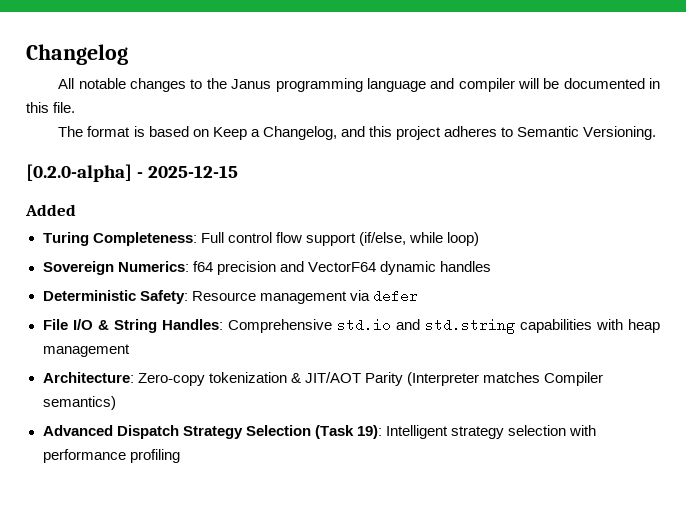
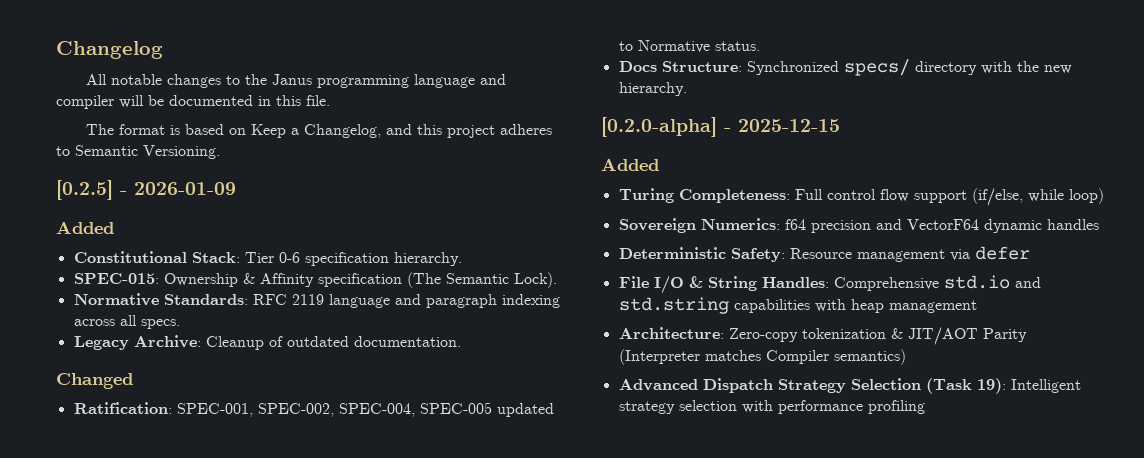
(657, 133) none -> [56,180,236,200] [56,221,114,234] [73,251,462,266] [73,272,557,288] [73,293,560,308] [73,315,180,329] [73,335,461,350] [56,373,133,389] [73,402,554,417] [618,40,760,53] [618,59,1072,76] [618,82,687,96] // [0.2.5] - 2026-01-09 // Added // Constitutional Stack: Tier 0-6 specification hierarchy. // SPEC-015: Ownership & Affinity specification (The Semantic Lock). // Normative Standards: RFC 2119 language and paragraph indexing across all specs. // Legacy Archive: Cleanup of outdated documentation. // Changed // Ratification: SPEC-001, SPEC-002, SPEC-004, SPEC-005 updated to Normative status. // Docs Structure: Synchronized specs/ directory with the new hierarchy.

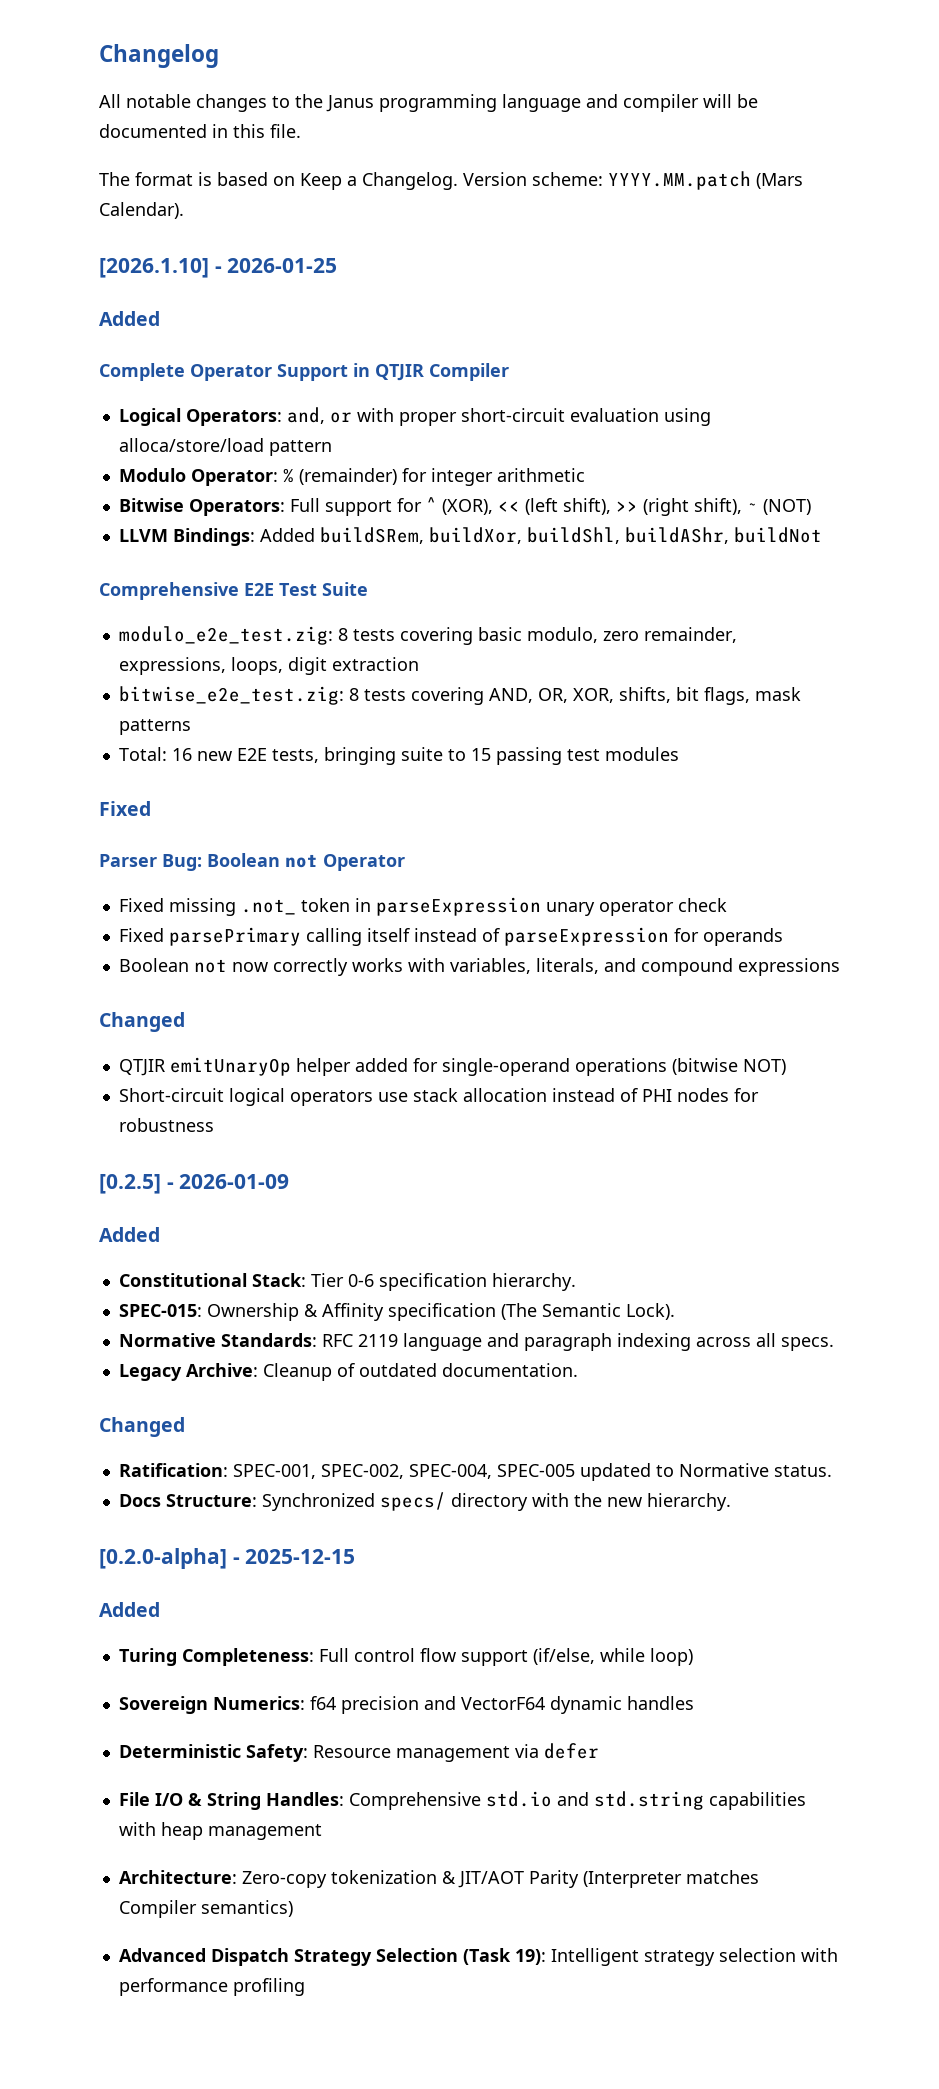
[303,124,552,138] [56,145,220,159] Changelog, and this project adheres to Semantic Versioning. -> [362,171,803,190] [99,202,184,219] [99,258,338,278] [99,311,160,326] [99,363,509,381] [118,407,711,426] [118,438,332,456] [118,468,585,486] [118,497,811,516] [118,527,822,546] [99,582,368,600] [118,626,737,645] [118,657,419,675] [118,686,801,705] [118,719,191,735] [118,747,679,765] [99,801,151,816] [99,853,405,871] [118,897,727,916] [118,927,783,946] [118,958,840,976] [99,1012,185,1032] [118,1057,786,1076] [118,1088,759,1106] [118,1118,214,1132] Changelog. Version scheme: YYYY.MM.patch (Mars Calendar). // [2026.1.10] - 2026-01-25 // Added // Complete Operator Support in QTJIR Compiler // Logical Operators: and, or with proper short-circuit evaluation using alloca/store/load pattern // Modulo Operator: % (remainder) for integer arithmetic // Bitwise Operators: Full support for ^ (XOR), << (left shift), >> (right shift), ~ (NOT) // LLVM Bindings: Added buildSRem, buildXor, buildShl, buildAShr, buildNot // Comprehensive E2E Test Suite // modulo_e2e_test.zig: 8 tests covering basic modulo, zero remainder, expressions, loops, digit extraction // bitwise_e2e_test.zig: 8 tests covering AND, OR, XOR, shifts, bit flags, mask patterns // Total: 16 new E2E tests, bringing suite to 15 passing test modules // Fixed // Parser Bug: Boolean not Operator // Fixed missing .not_ token in parseExpression unary operator check // Fixed parsePrimary calling itself instead of parseExpression for operands // Boolean not now correctly works with variables, literals, and compound expressions // Changed // QTJIR emitUnaryOp helper added for single-operand operations (bitwise NOT) // Short-circuit logical operators use stack allocation instead of PHI nodes for robustness

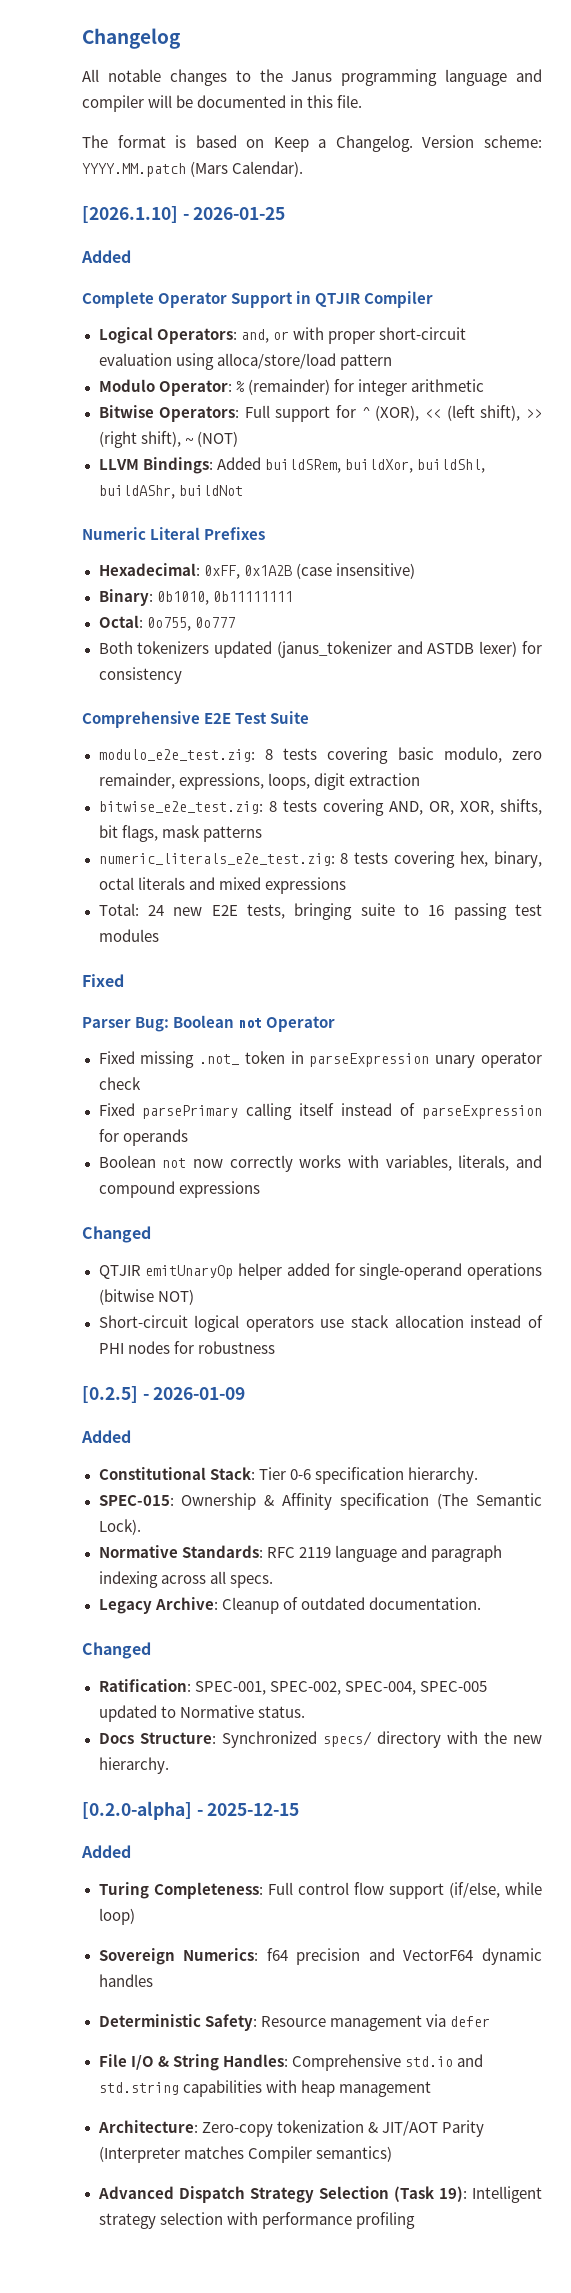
(822, 535) none -> [82,527,266,540] [98,563,415,579] [98,589,293,606] [98,615,235,631] [98,641,542,658] [98,667,182,684] // Numeric Literal Prefixes // Hexadecimal: 0xFF, 0x1A2B (case insensitive) // Binary: 0b1010, 0b11111111 // Octal: 0o755, 0o777 // Both tokenizers updated (janus_tokenizer and ASTDB lexer) for consistency
(191, 727) none -> [98,851,542,868] [98,877,346,894] // numeric_literals_e2e_test.zig: 8 tests covering hex, binary, octal literals and mixed expressions
[171,748,192,761] 16 -> [147,905,164,916] 24
[470,748,491,761] 15 -> [428,905,445,916] 16

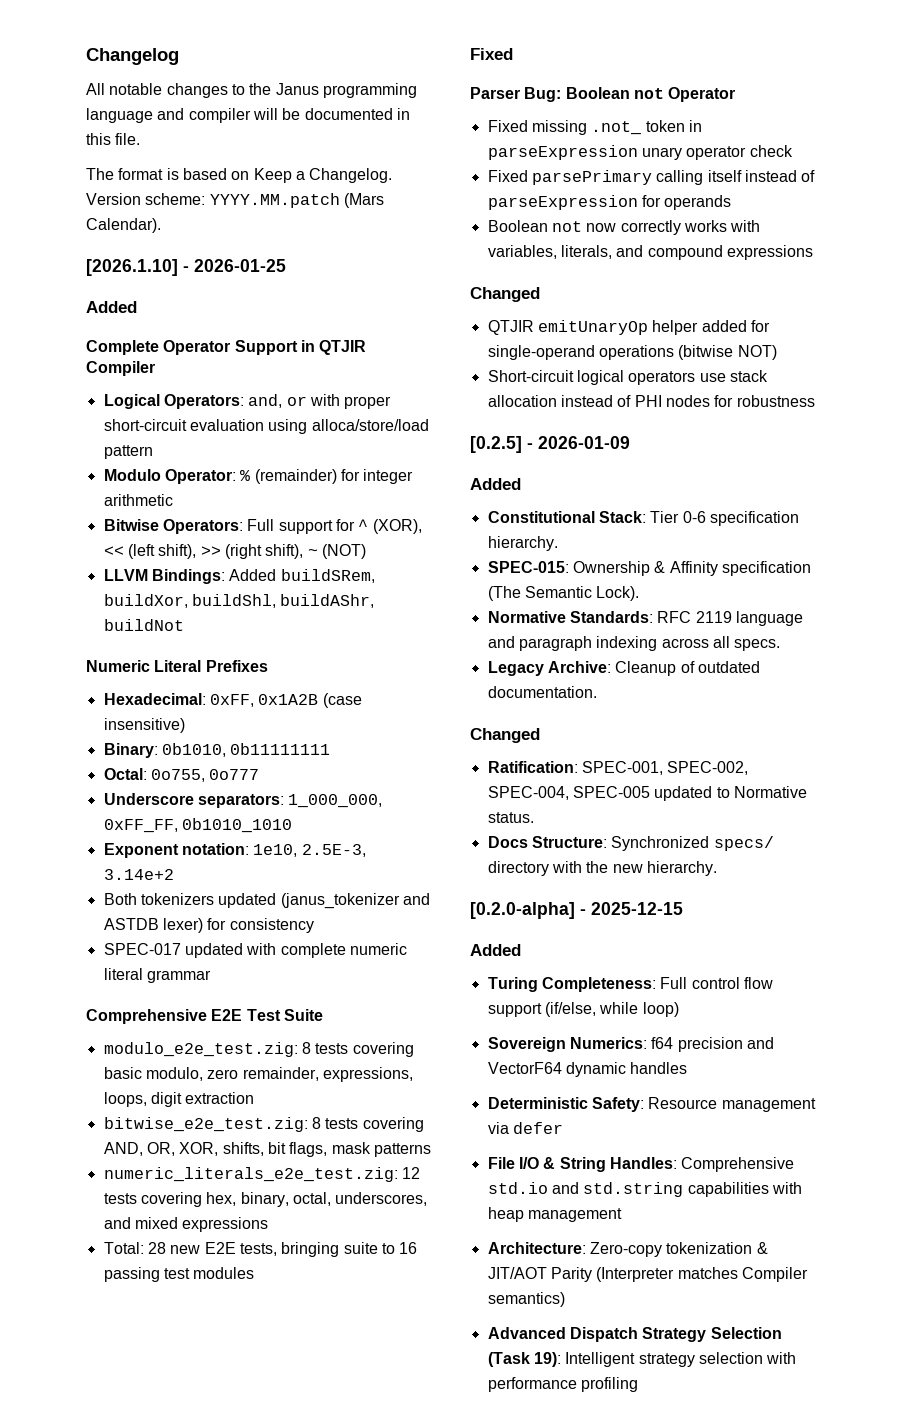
(235, 622) none -> [103,793,383,808] [103,818,292,833] [103,843,366,858] [103,869,174,880] // Underscore separators: 1_000_000, 0xFF_FF, 0b1010_1010 // Exponent notation: 1e10, 2.5E-3, 3.14e+2
(182, 675) none -> [103,943,407,958] [103,968,211,983] // SPEC-017 updated with complete numeric literal grammar
[340,853,349,864] 8 -> [401,1167,420,1179] 12
[98,877,185,890] octal literals -> [292,1192,428,1206] octal, underscores,
[147,905,164,916] 24 -> [147,1242,166,1254] 28

